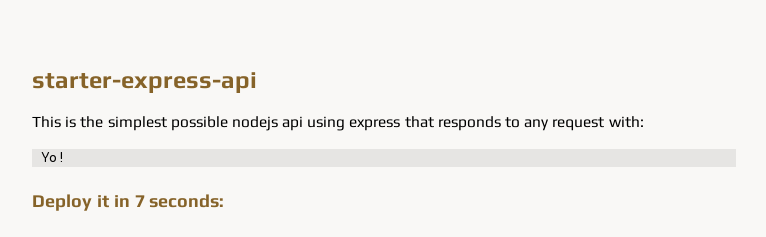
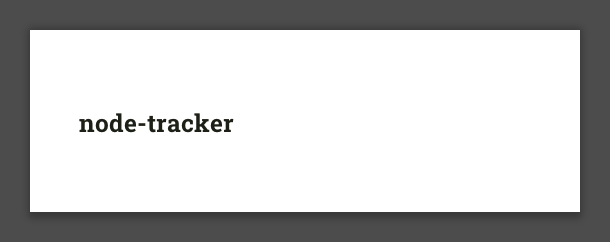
[32,72,257,93] [32,116,644,131] [41,152,66,162] [32,194,225,211] starter-express-api // This is the simplest possible nodejs api using express that responds to any request with: // Yo! // Deploy it in 7 seconds: -> [79,113,234,133] node-tracker

